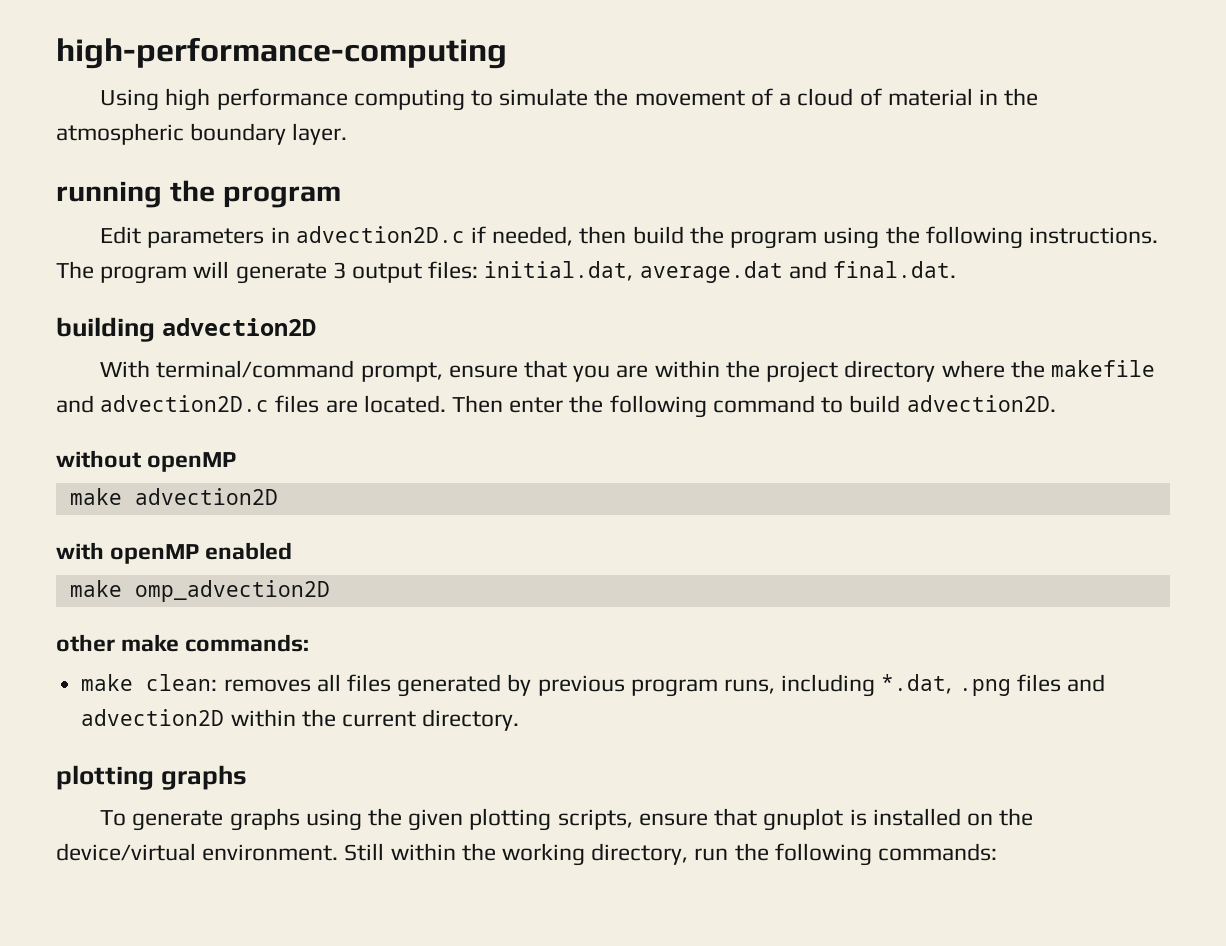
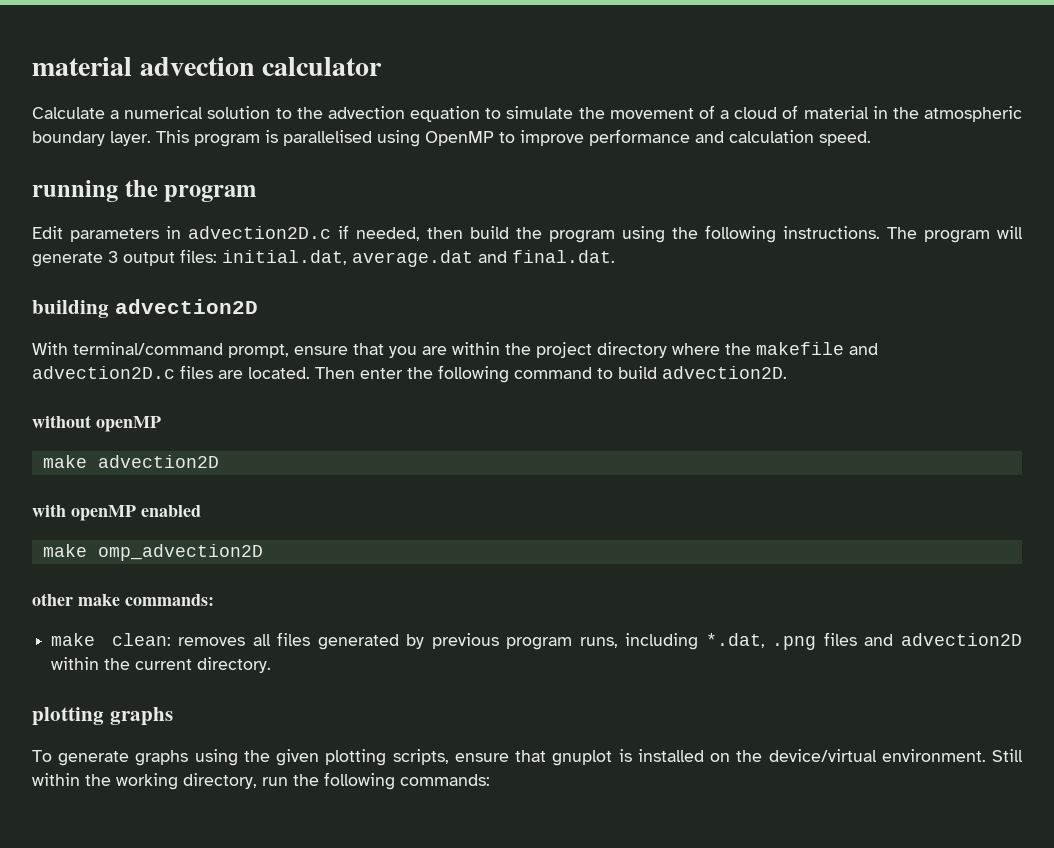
[56,37,507,69] [100,88,465,111] high-performance-computing // Using high performance computing -> [32,57,383,76] [32,106,481,122] material advection calculator // Calculate a numerical solution to the advection equation
(348, 134) none -> [156,129,871,147] This program is parallelised using OpenMP to improve performance and calculation speed.

